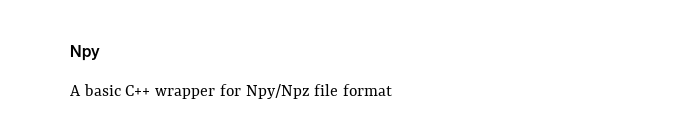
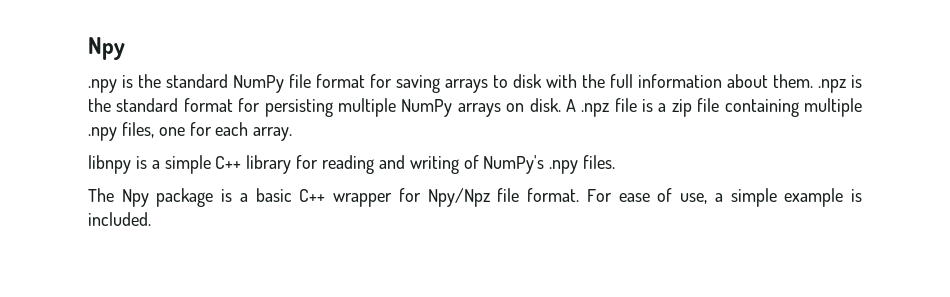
[70,85,81,96] A -> [88,74,862,93] [88,98,863,117] [88,122,293,141] [88,155,616,174] [88,188,248,207] .npy is the standard NumPy file format for saving arrays to disk with the full information about them. .npz is the standard format for persisting multiple NumPy arrays on disk. A .npz file is a zip file containing multiple .npy files, one for each array. // libnpy is a simple C++ library for reading and writing of NumPy's .npy files. // The Npy package is a
[343,84,393,96] format -> [527,188,862,207] [88,212,151,226] format. For ease of use, a simple example is included.

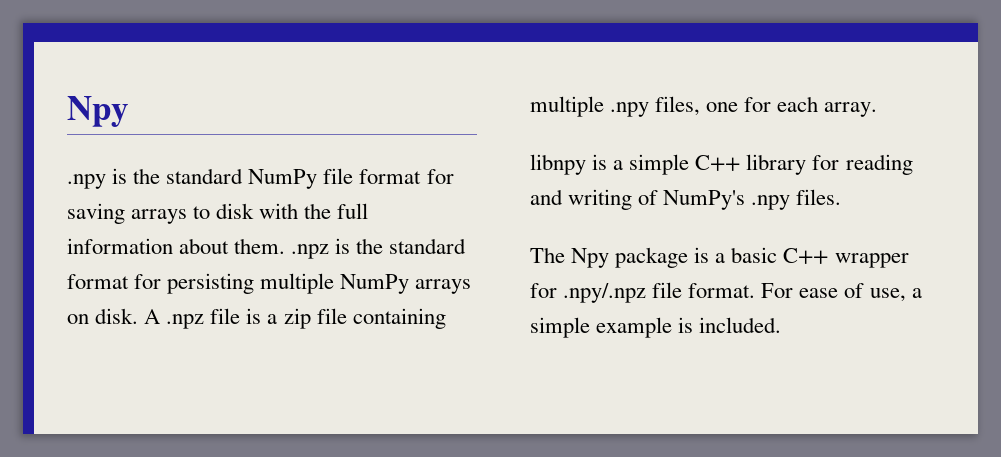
[427,188,490,207] Npy/Npz -> [563,283,647,303] .npy/.npz

